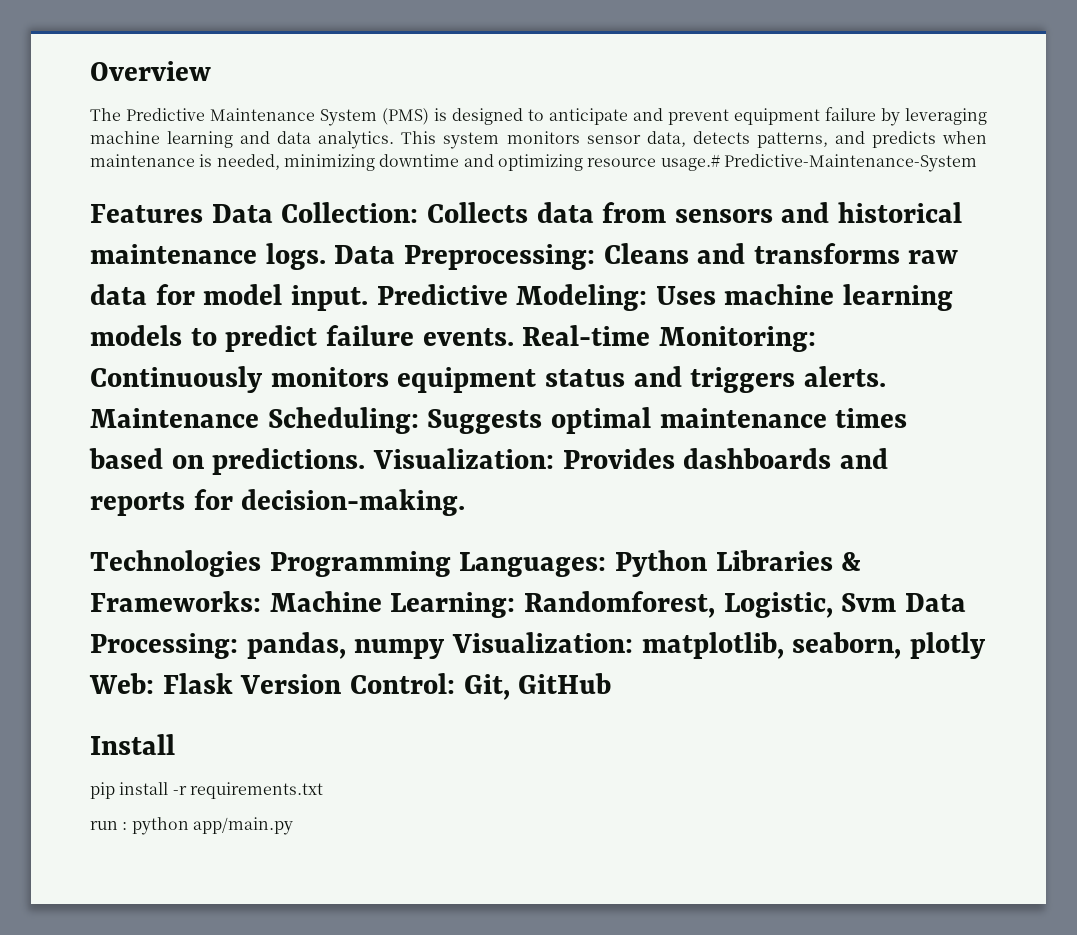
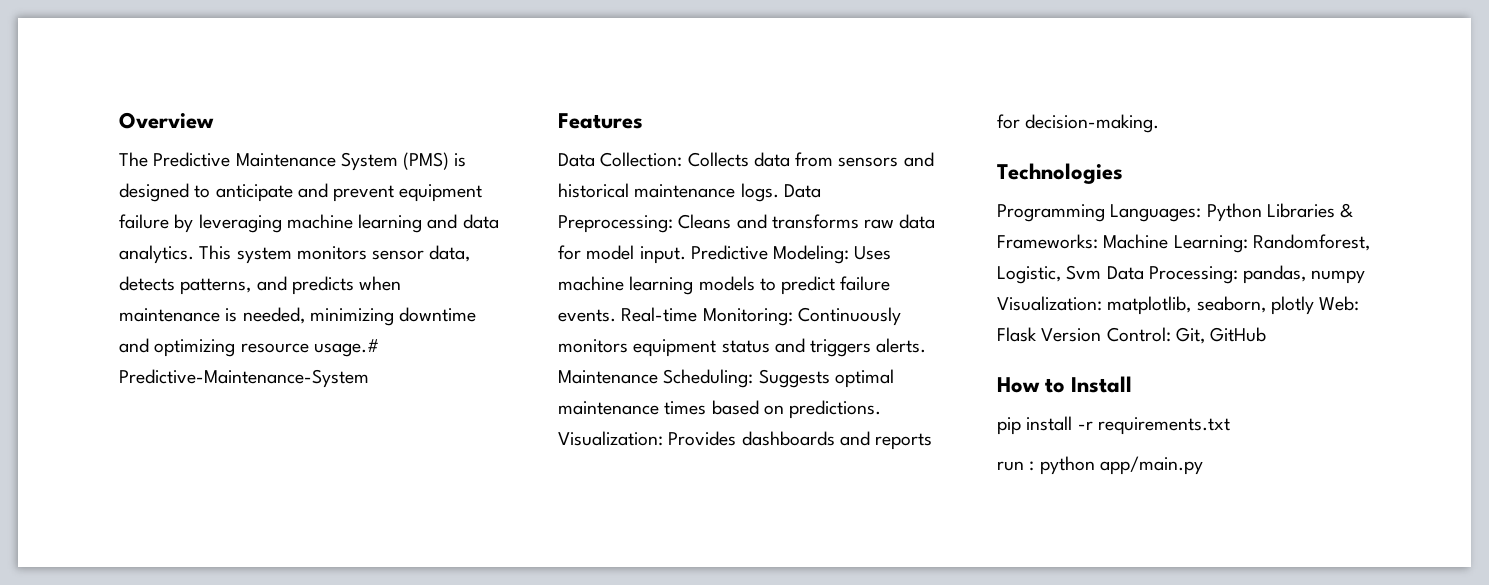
(203, 213) none -> (643, 121) //
(261, 563) none -> (1123, 173) //
(612, 683) none -> [997,377,1066,393] How to

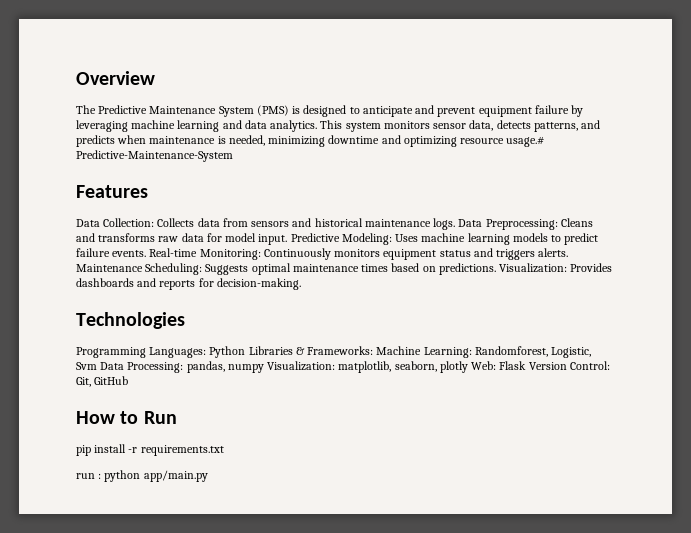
[1071,376,1133,393] Install -> [143,411,177,424] Run

